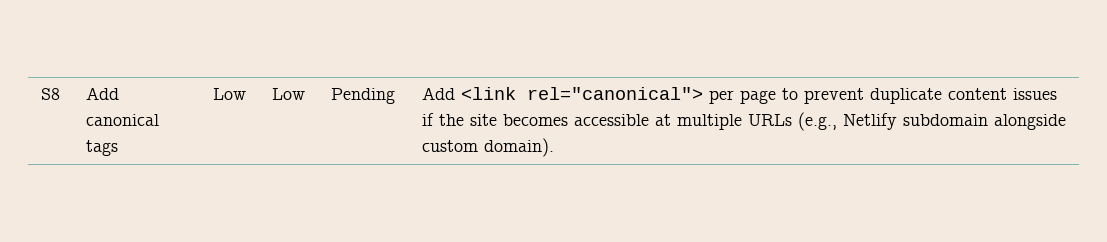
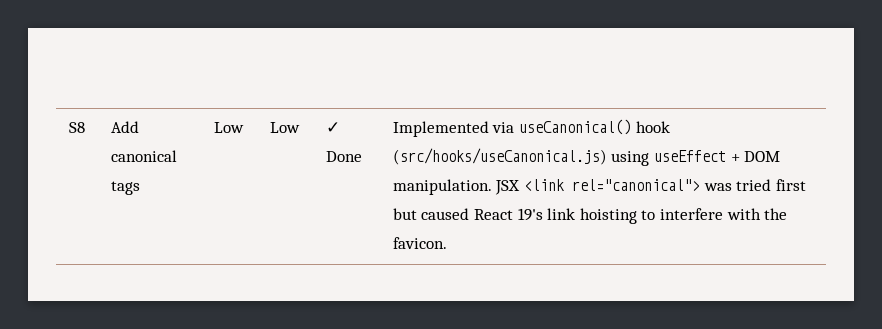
[330,88,395,104] [421,87,1057,104] [421,112,1066,131] [421,138,554,157] Pending | Add <link rel="canonical"> per page to prevent duplicate content issues if the site becomes accessible at multiple URLs (e.g., Netlify subdomain alongside custom domain). -> [325,122,340,133] [325,151,362,162] [392,119,670,137] [392,148,781,166] [392,179,806,195] [392,208,788,224] [392,237,447,249] ✓ Done | Implemented via useCanonical() hook (src/hooks/useCanonical.js) using useEffect + DOM manipulation. JSX <link rel="canonical"> was tried first but caused React 19's link hoisting to interfere with the favicon.

